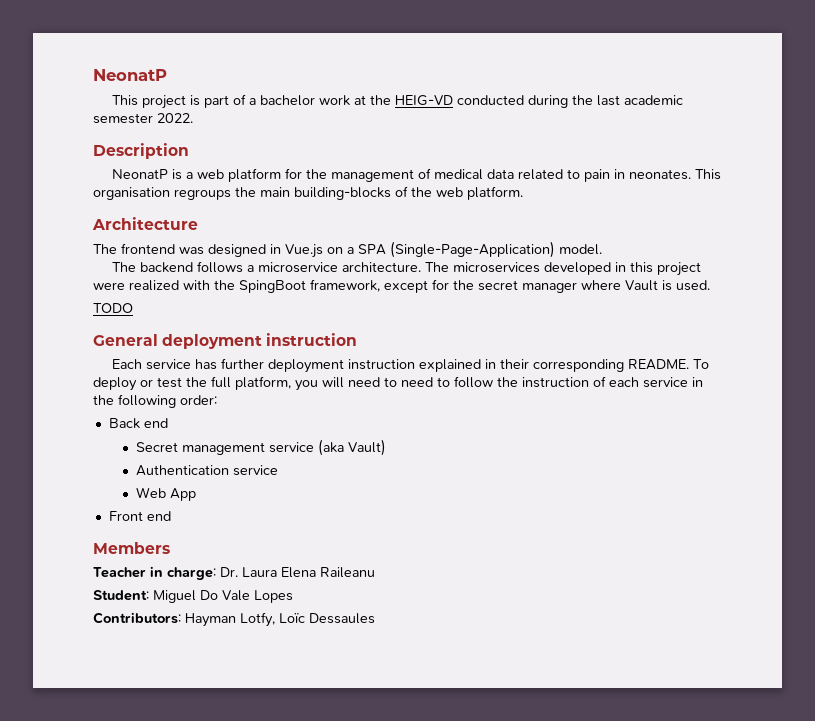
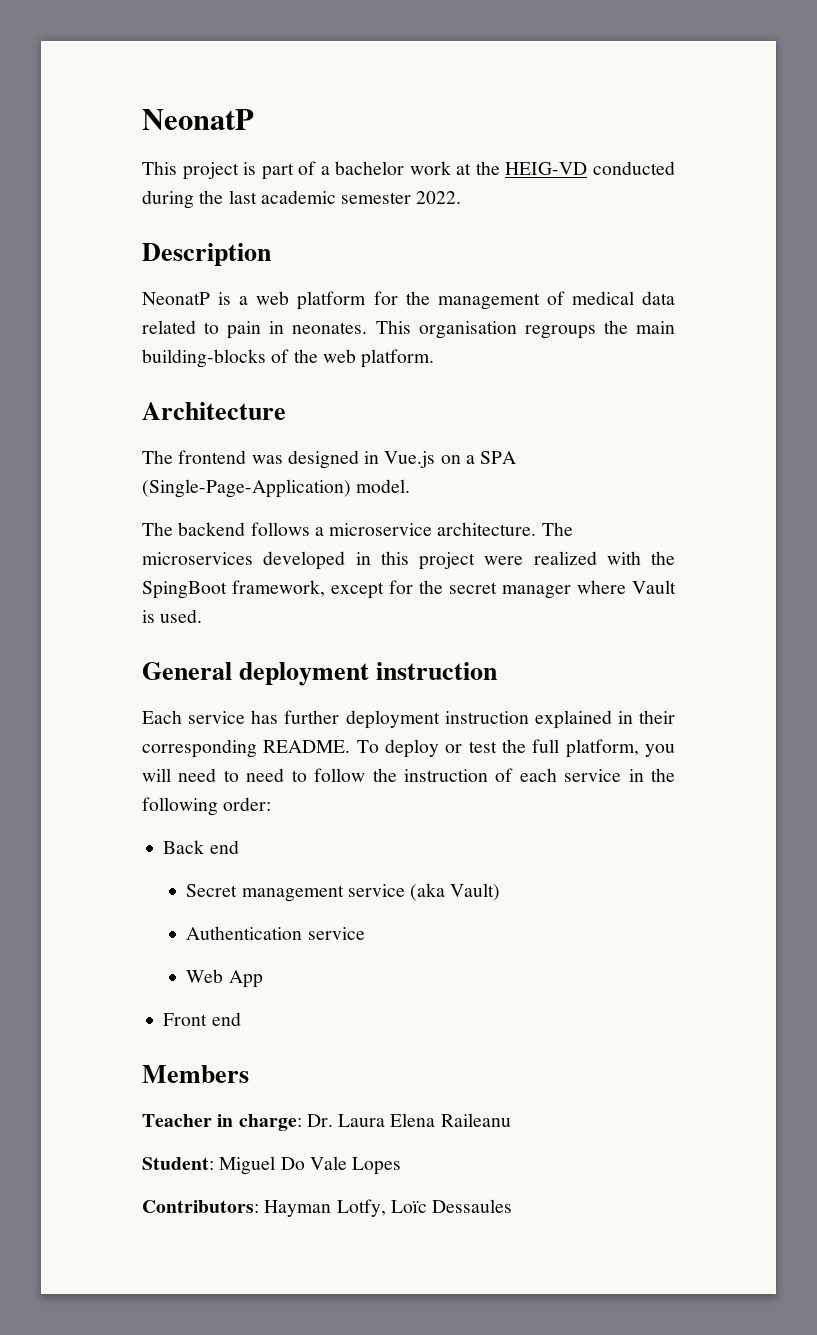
[93,303,133,313] // TODO -> (203, 616) none

